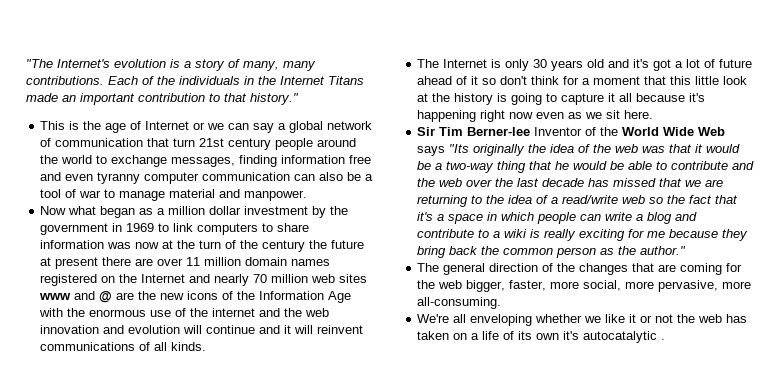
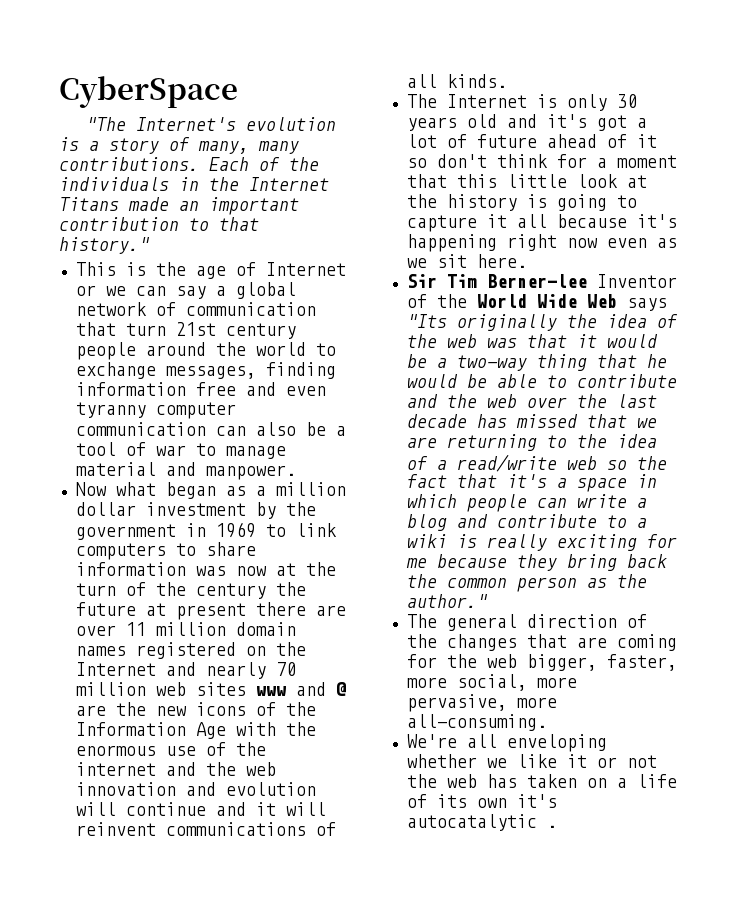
(26, 63) none -> [59,76,238,108] CyberSpace //

